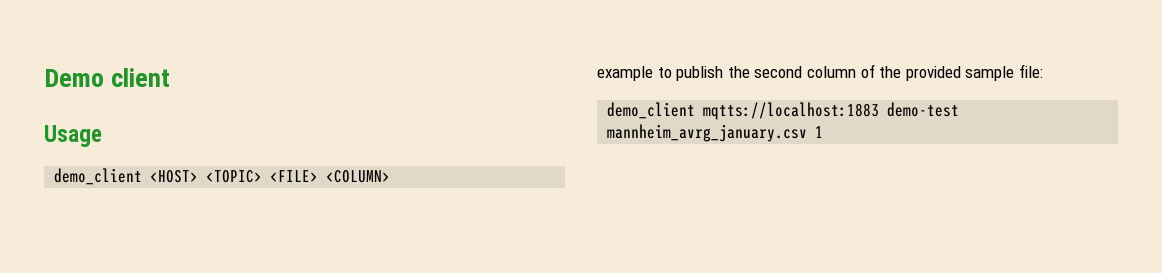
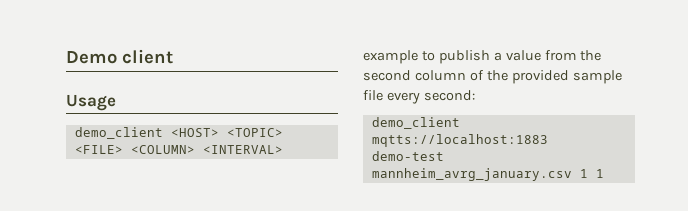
(391, 176) none -> [202,145,283,154] <INTERVAL>
(724, 73) none -> [493,50,577,61] a value from
[1018,64,1043,78] file: -> [363,90,475,104] file every second:
(824, 132) none -> [595,169,604,178] 1

